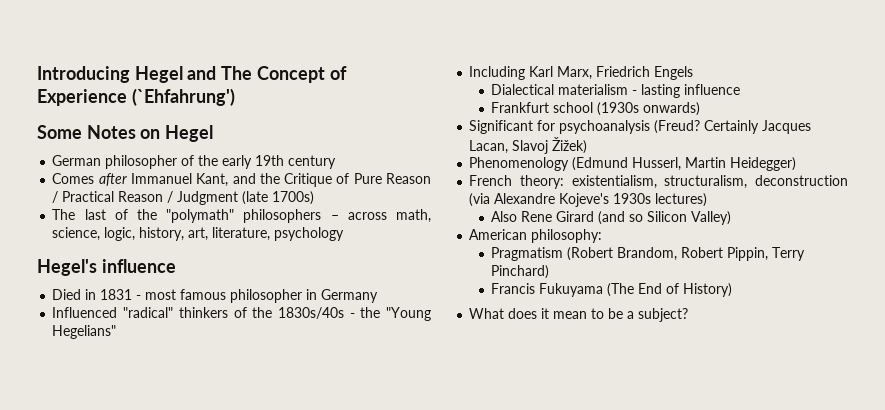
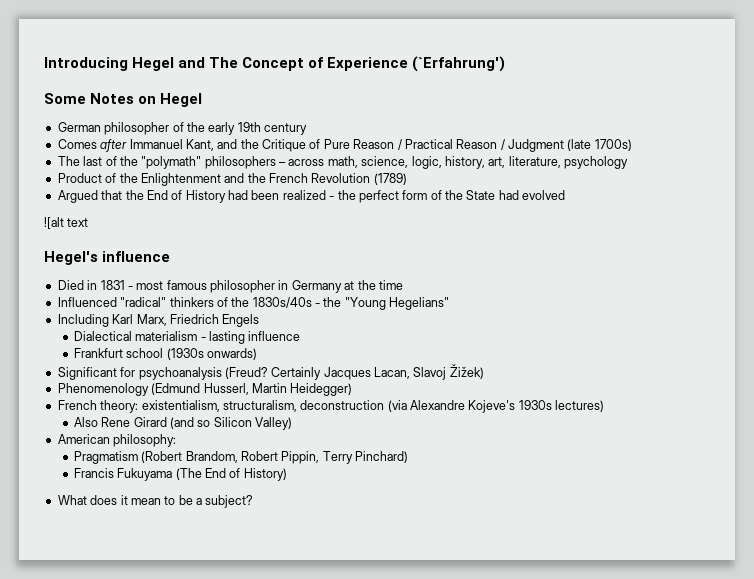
[131,88,235,106] (`Ehfahrung') -> [412,56,506,72] (`Erfahrung')
(345, 234) none -> [57,173,407,186] [57,190,566,203] [44,217,89,229] // Product of the Enlightenment and the French Revolution (1789) // Argued that the End of History had been realized - the perfect form of the State had evolved // ![alt text
(379, 296) none -> [344,280,403,290] at the time

